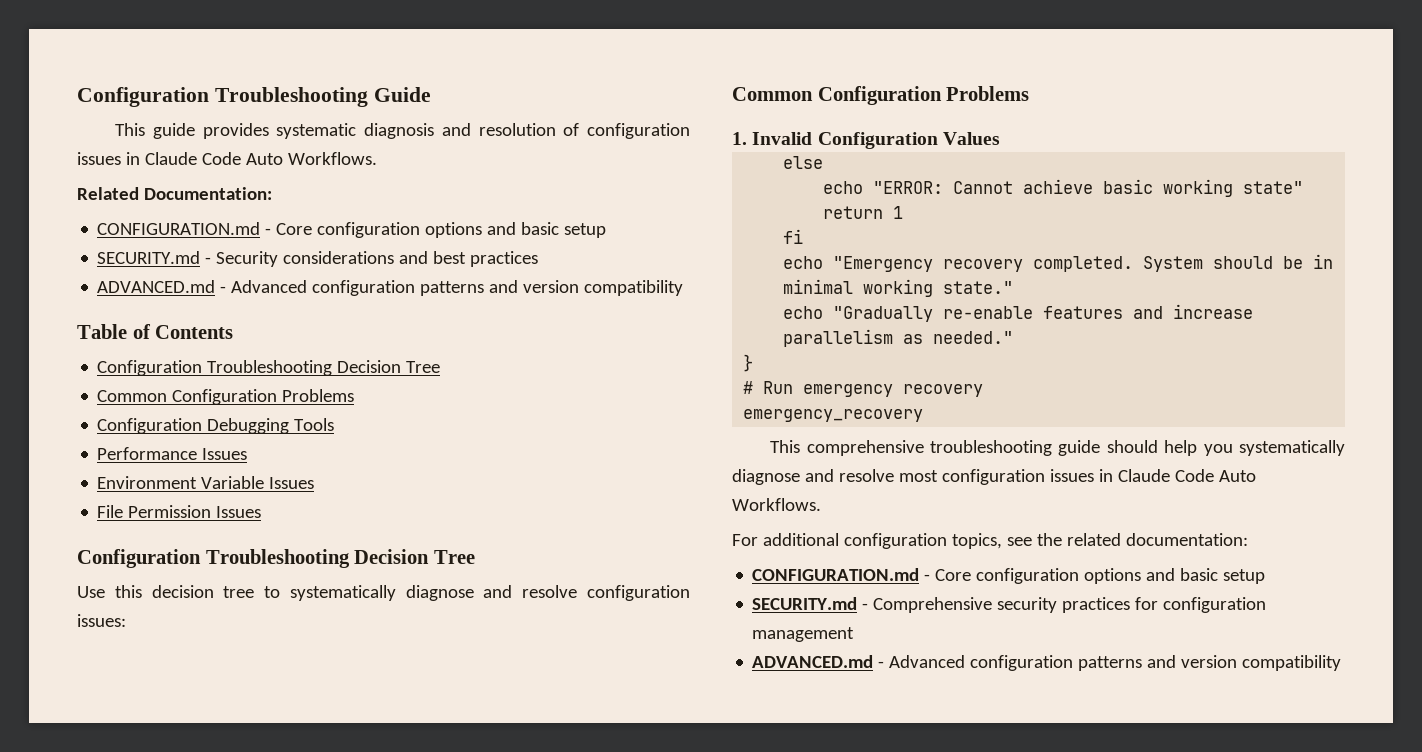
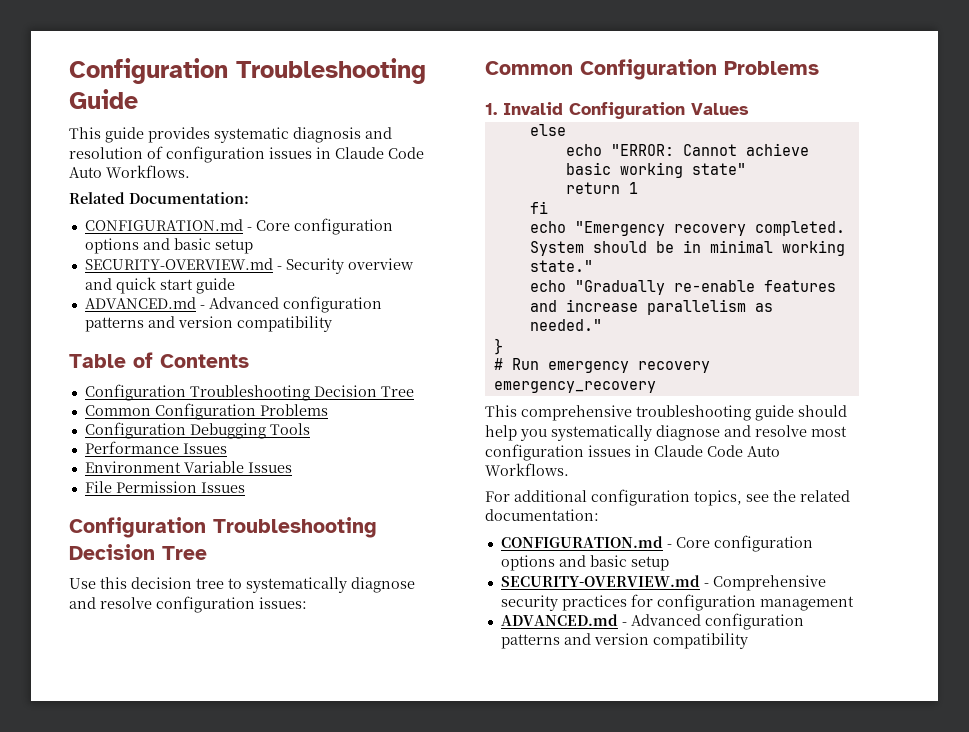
[97,251,201,264] SECURITY.md -> [84,258,273,270] SECURITY-OVERVIEW.md
[283,251,539,267] considerations and best practices -> [347,258,414,270] [84,277,235,294] overview and quick start guide
[752,597,858,610] SECURITY.md -> [500,575,700,587] SECURITY-OVERVIEW.md

